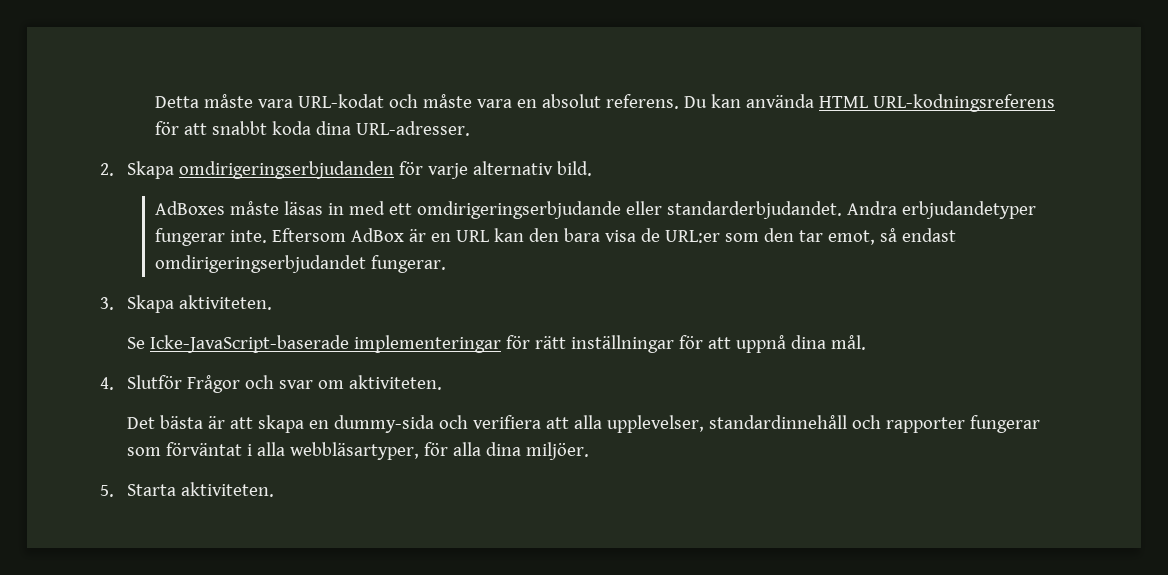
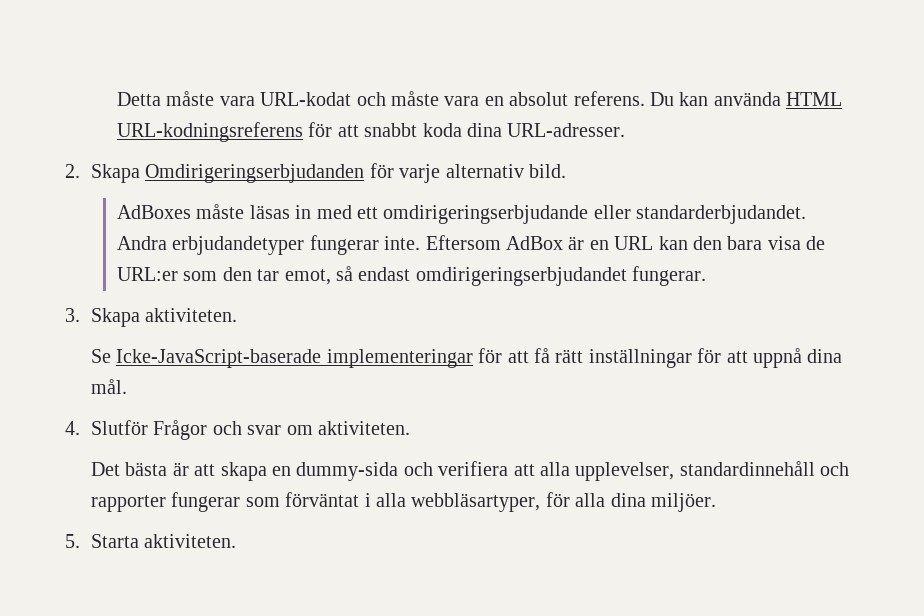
[179,161,395,179] omdirigeringserbjudanden -> [145,164,365,183] Omdirigeringserbjudanden
(531, 342) none -> [507,348,550,363] att få

